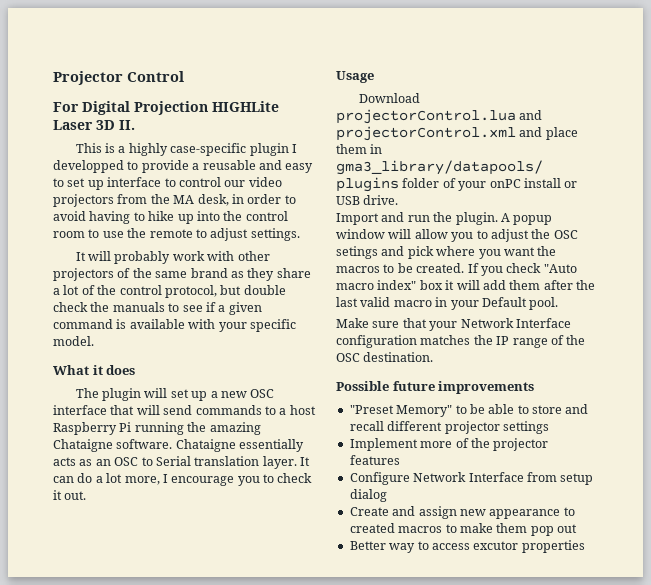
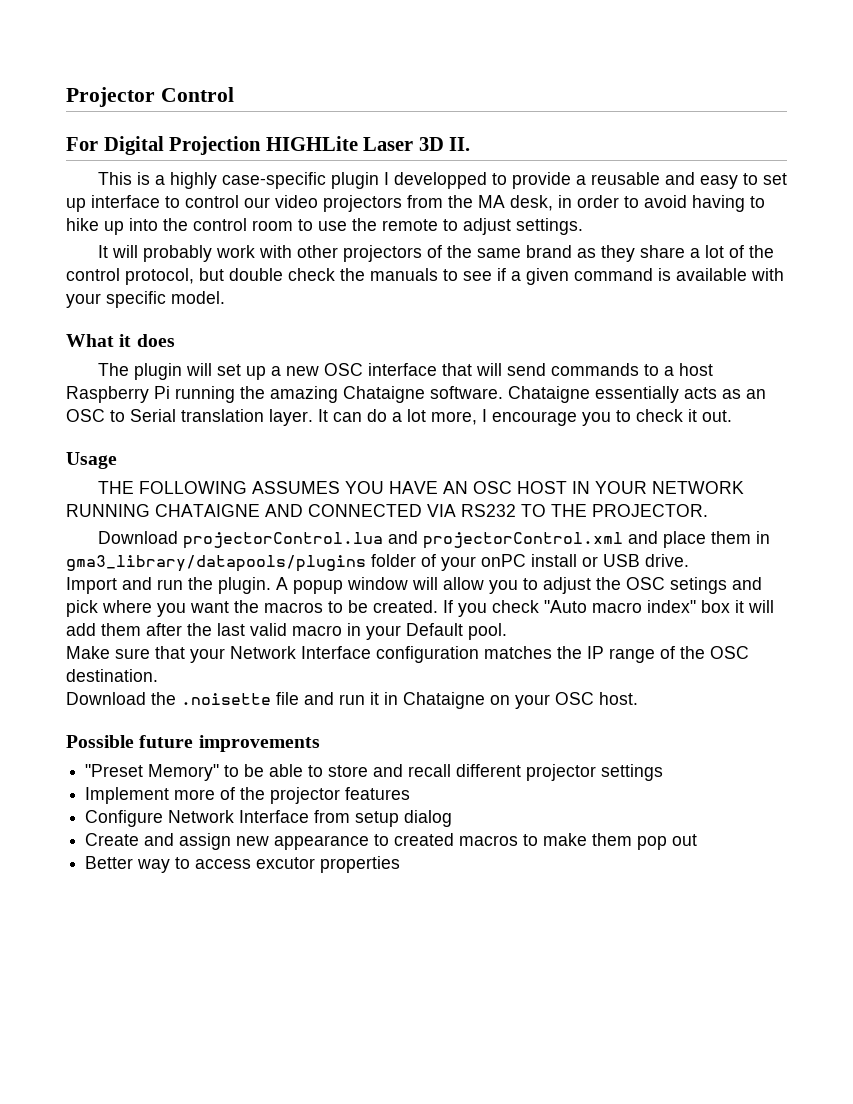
(374, 77) none -> [97,481,744,494] [66,504,708,517] // THE FOLLOWING ASSUMES YOU HAVE AN OSC HOST IN YOUR NETWORK RUNNING CHATAIGNE AND CONNECTED VIA RS232 TO THE PROJECTOR.
(434, 357) none -> [66,692,638,709] // Download the .noisette file and run it in Chataigne on your OSC host.

